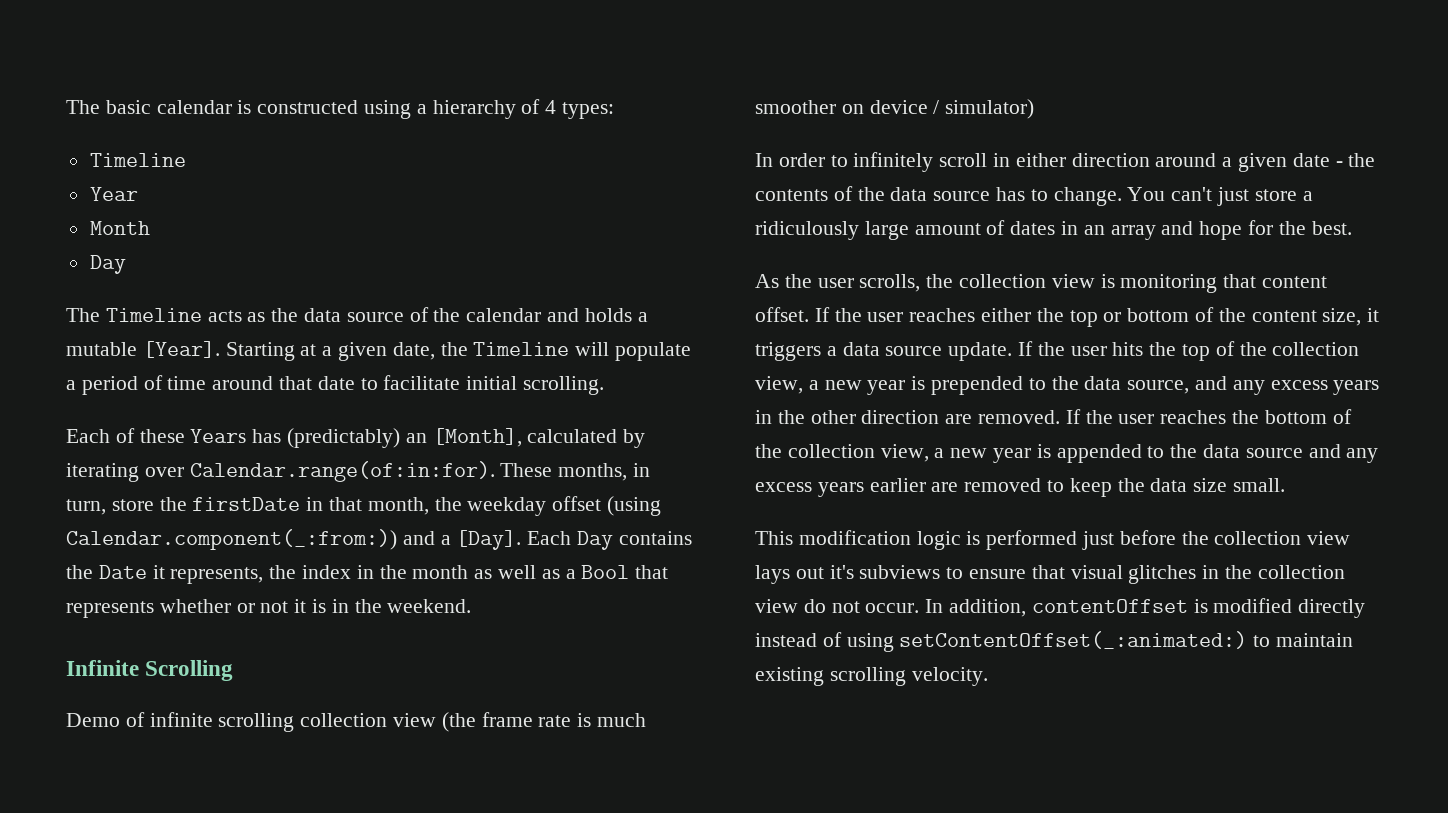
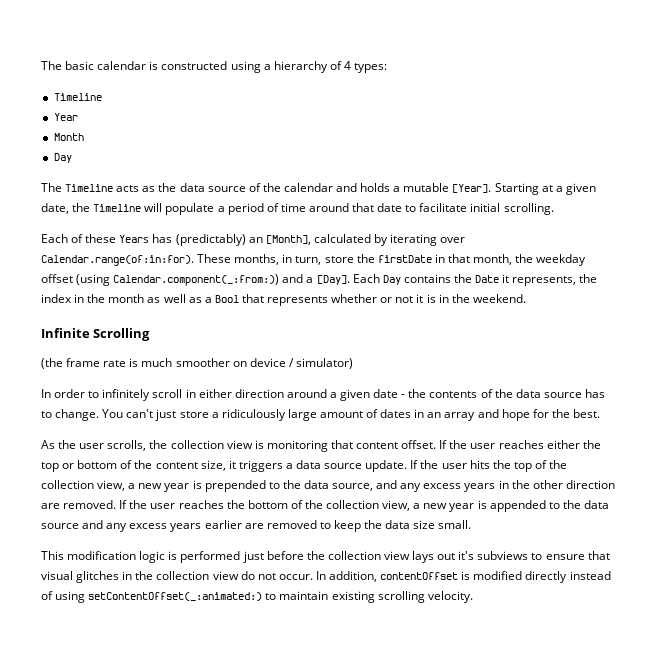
[66,712,437,732] Demo of infinite scrolling collection view -> (151, 334) none

